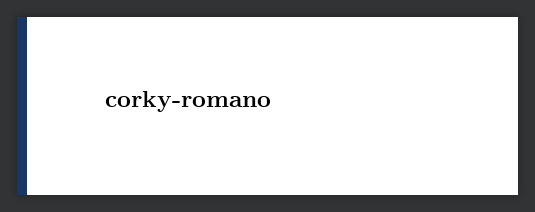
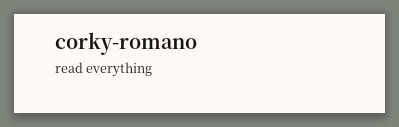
(271, 101) none -> [55,62,153,77] // read everything

